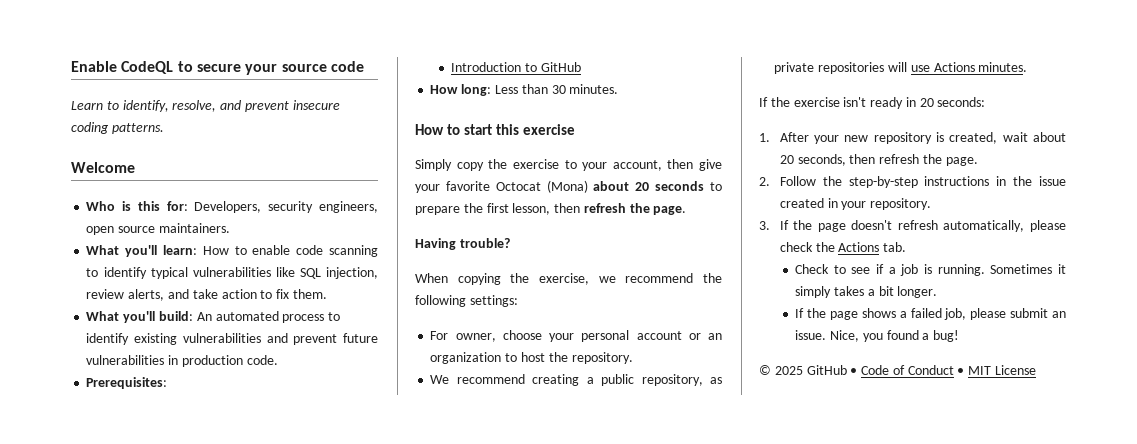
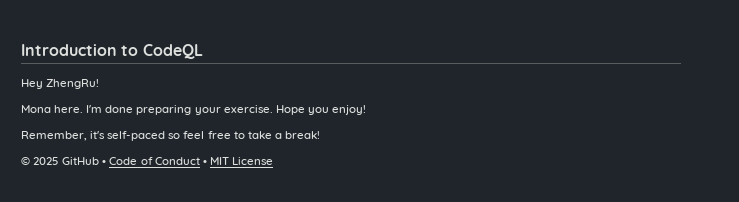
[71,61,364,75] [71,100,340,112] [71,122,164,134] [71,162,135,173] [86,201,378,213] [86,223,230,235] [86,245,379,257] [86,267,378,279] [86,289,327,301] [86,311,341,323] [86,333,379,345] [86,355,278,367] [86,377,168,389] [451,62,581,72] [430,84,619,96] [415,124,575,135] [415,159,722,171] [415,180,722,193] [415,203,687,215] [415,238,510,250] [415,273,722,285] [415,295,518,307] [430,330,722,342] [430,352,633,364] [430,374,722,386] [774,62,1028,74] [759,97,986,109] [759,132,1066,144] [779,154,978,166] [759,176,1066,188] [779,198,932,210] [759,220,1066,232] [779,242,907,252] [795,264,1066,276] [795,286,938,298] [795,308,1066,320] [795,330,960,342] Enable CodeQL to secure your source code // Learn to identify, resolve, and prevent insecure coding patterns. // Welcome // Who is this for: Developers, security engineers, open source maintainers. // What you'll learn: How to enable code scanning to identify typical vulnerabilities like SQL injection, review alerts, and take action to fix them. // What you'll build: An automated process to identify existing vulnerabilities and prevent future vulnerabilities in production code. // Prerequisites: // Introduction to GitHub // How long: Less than 30 minutes. // How to start this exercise // Simply copy the exercise to your account, then give your favorite Octocat (Mona) about 20 seconds to prepare the first lesson, then refresh the page. // Having trouble? // When copying the exercise, we recommend the following settings: // For owner, choose your personal account or an organization to host the repository. // We recommend creating a public repository, as private repositories will use Actions minutes. // If the exercise isn't ready in 20 seconds: // 1. After your new repository is created, wait about 20 seconds, then refresh the page. // 2. Follow the step-by-step instructions in the issue created in your repository. // 3. If the page doesn't refresh automatically, please check the Actions tab. // Check to see if a job is running. Sometimes it simply takes a bit longer. // If the page shows a failed job, please submit an issue. Nice, you found a bug! -> [21,44,203,59] [21,79,100,89] [21,105,366,115] [21,131,320,141] Introduction to CodeQL // Hey ZhengRu! // Mona here. I'm done preparing your exercise. Hope you enjoy! // Remember, it's self-paced so feel free to take a break!

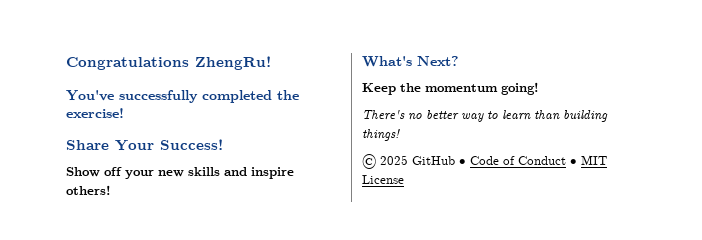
[21,44,203,59] [21,79,100,89] [21,105,366,115] [21,131,320,141] Introduction to CodeQL // Hey ZhengRu! // Mona here. I'm done preparing your exercise. Hope you enjoy! // Remember, it's self-paced so feel free to take a break! -> [66,56,271,70] [66,90,299,103] [66,108,124,118] [66,139,223,151] [66,167,294,179] [66,185,111,195] [362,56,459,67] [362,82,539,95] [362,110,608,122] [362,129,400,141] Congratulations ZhengRu! // You've successfully completed the exercise! // Share Your Success! // Show off your new skills and inspire others! // What's Next? // Keep the momentum going! // There's no better way to learn than building things!

